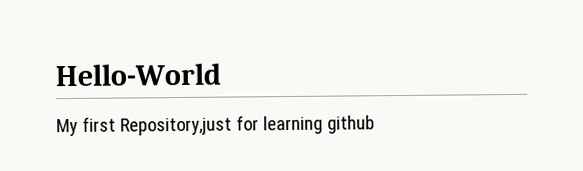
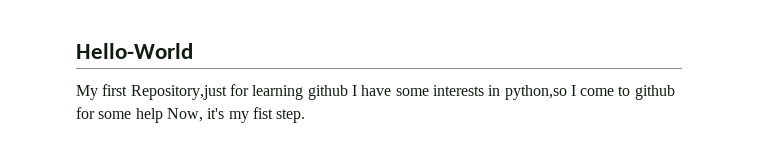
(375, 124) none -> [351,85,675,100] [76,107,306,123] I have some interests in python,so I come to github for some help Now, it's my fist step.

